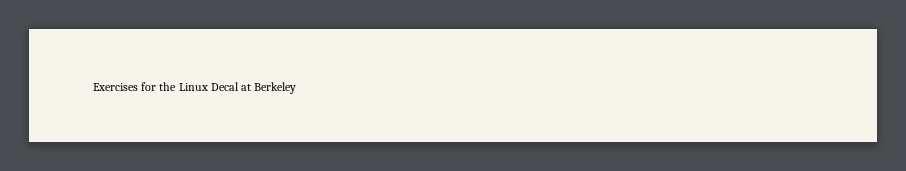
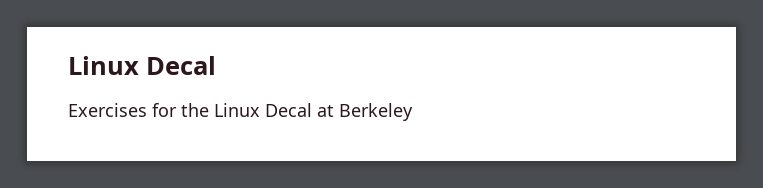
(93, 87) none -> [68,56,216,75] Linux Decal //

